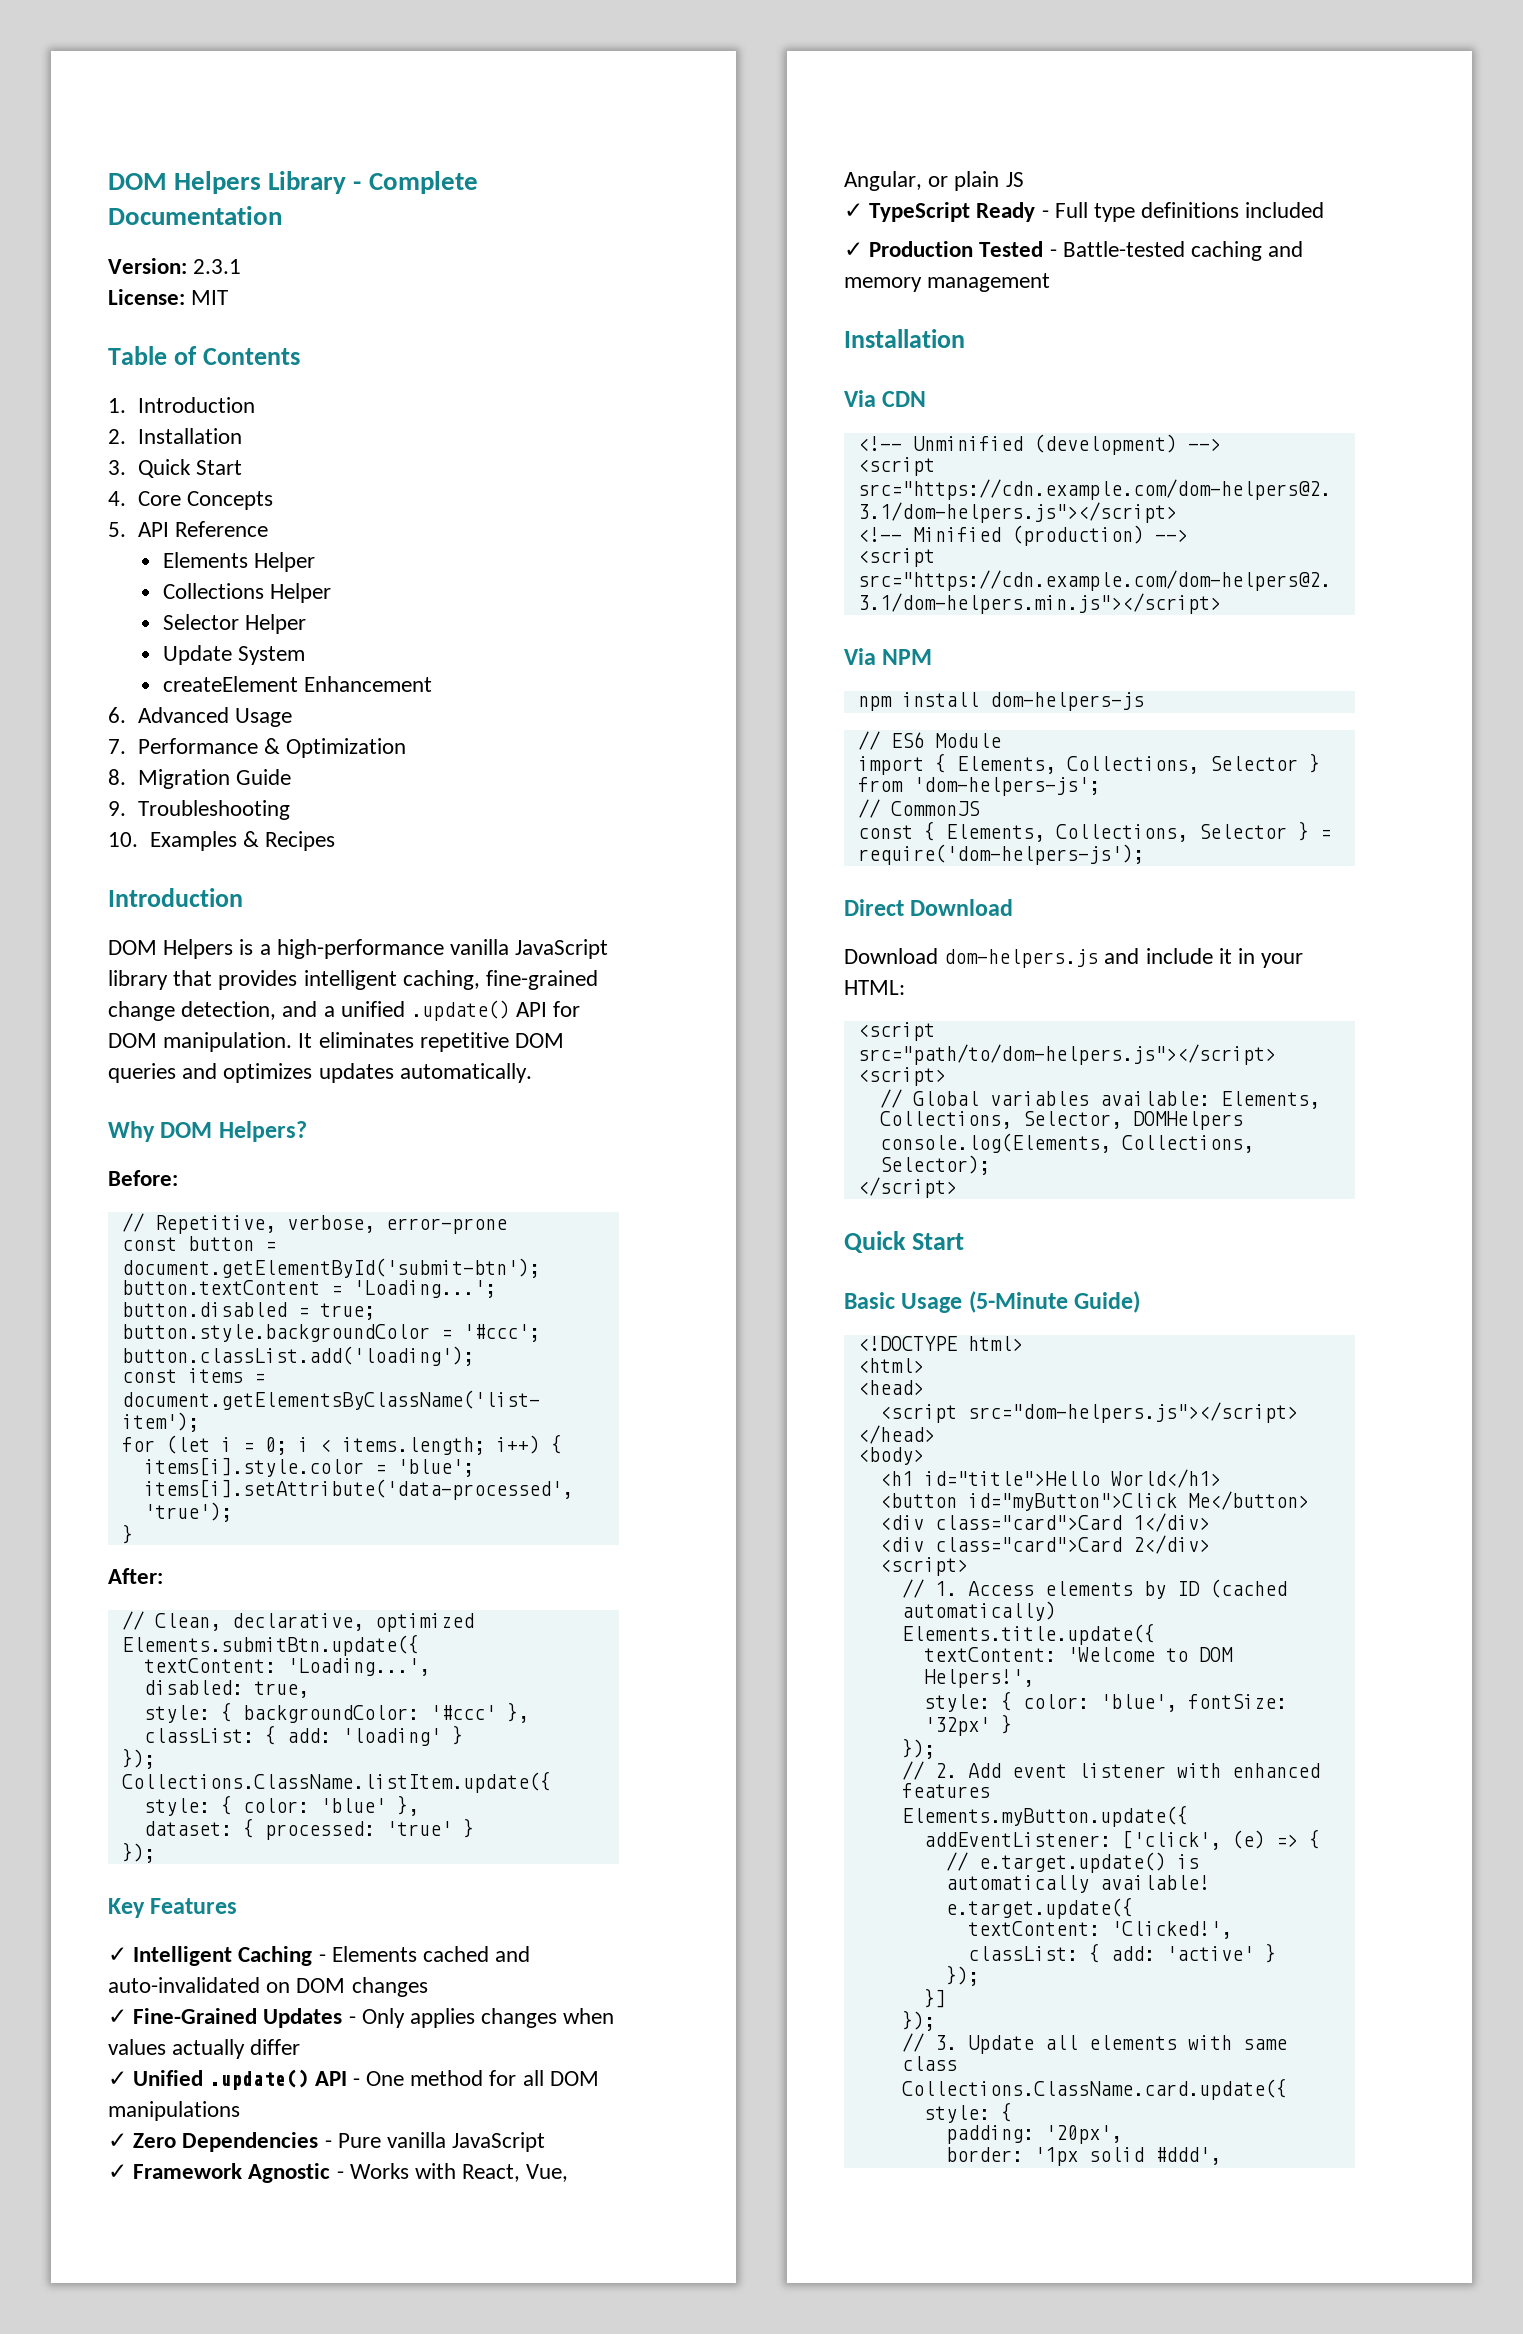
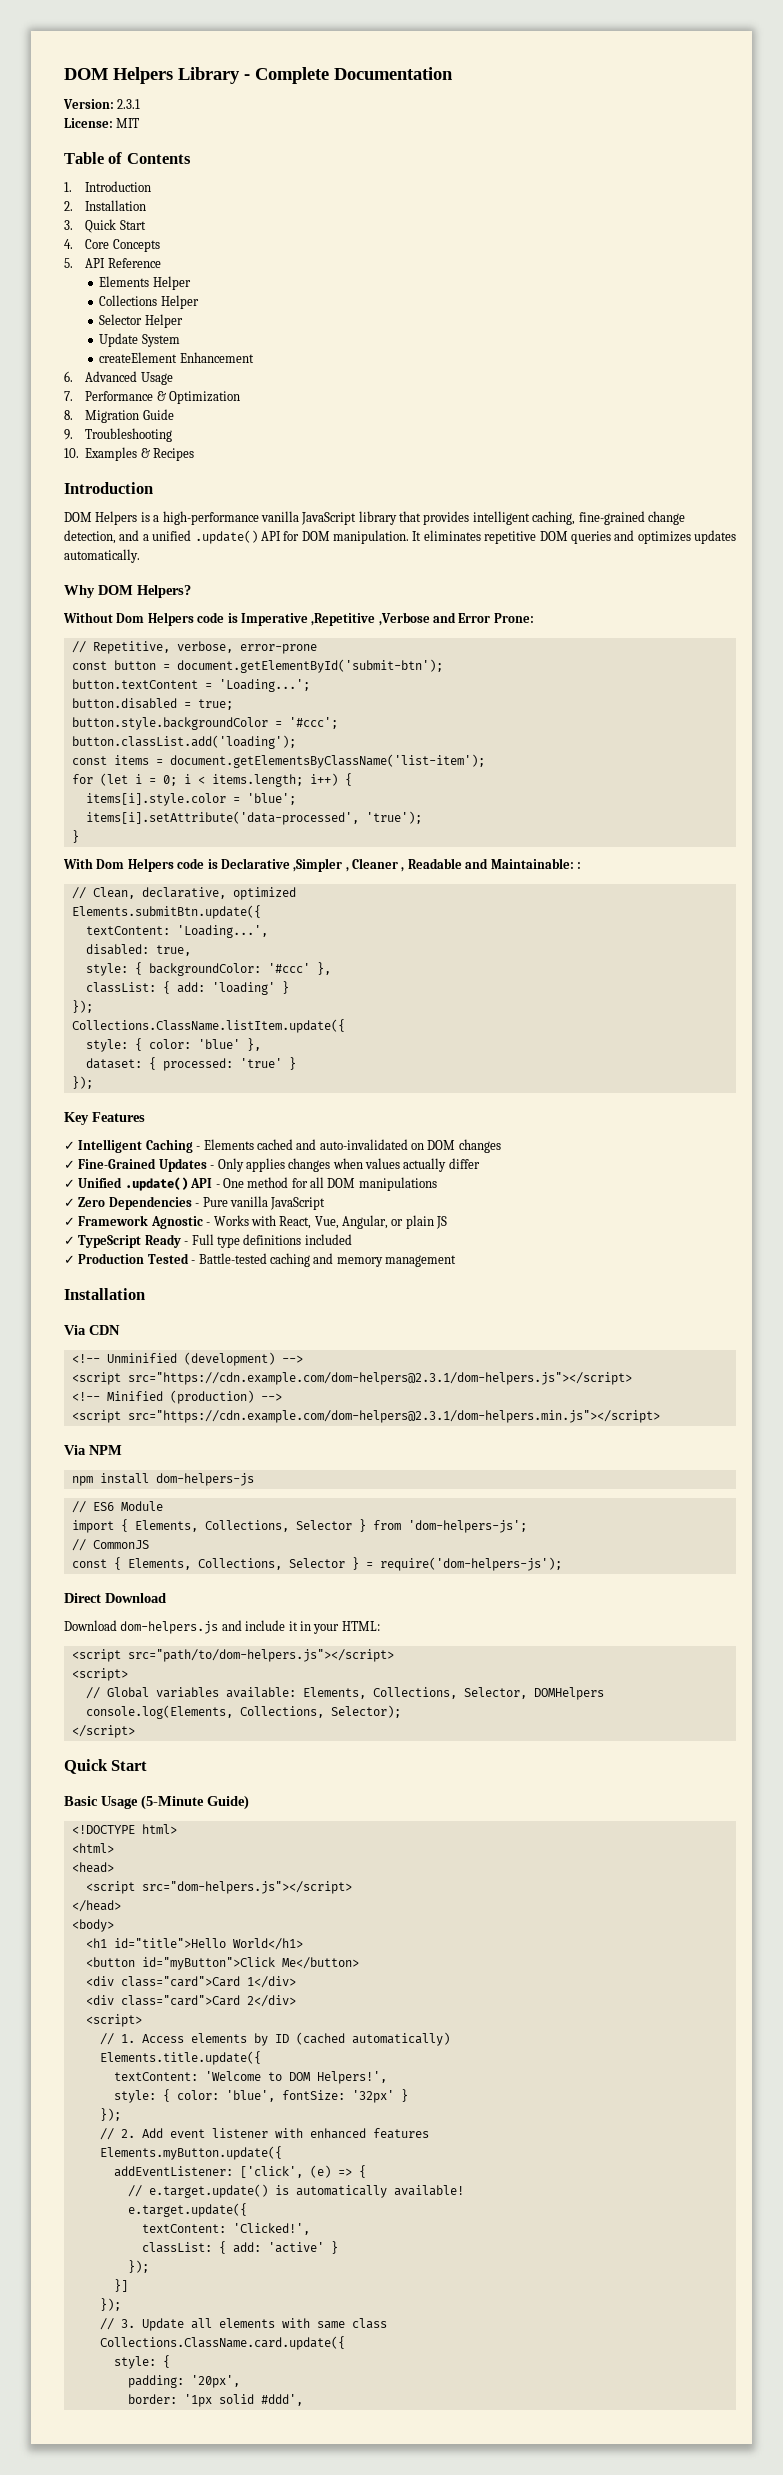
[108,1170,178,1186] Before: -> [63,612,534,626] Without Dom Helpers code is Imperative ,Repetitive ,Verbose and Error Prone:
[108,1568,163,1584] After: -> [63,858,581,872] With Dom Helpers code is Declarative ,Simpler , Cleaner , Readable and Maintainable: :

